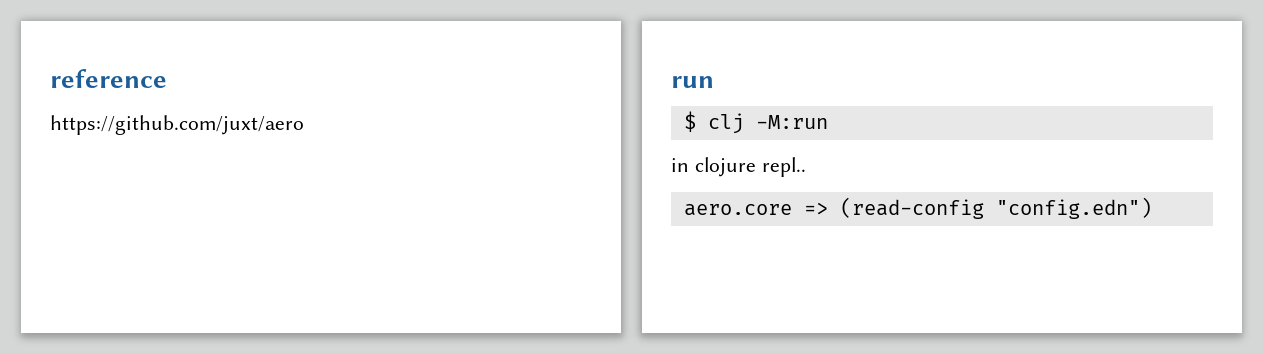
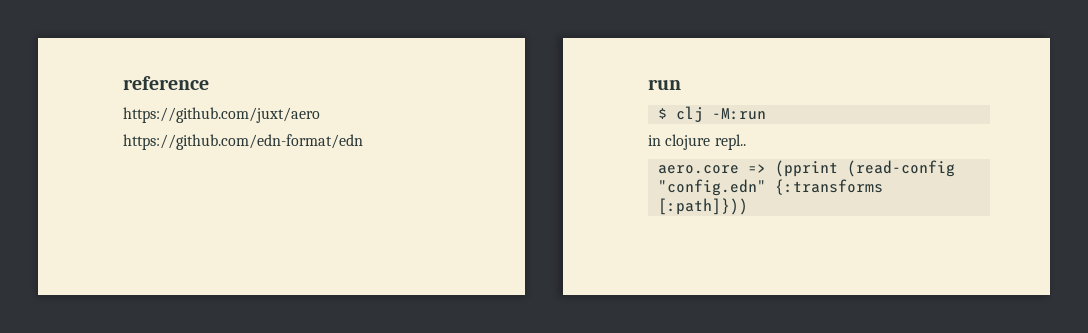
(304, 125) none -> [123,134,363,150] // https://github.com/edn-format/edn
[839,197,1152,219] (read-config "config.edn") -> [774,160,955,177] [657,179,883,196] [657,198,748,215] (pprint (read-config "config.edn" {:transforms [:path]}))

